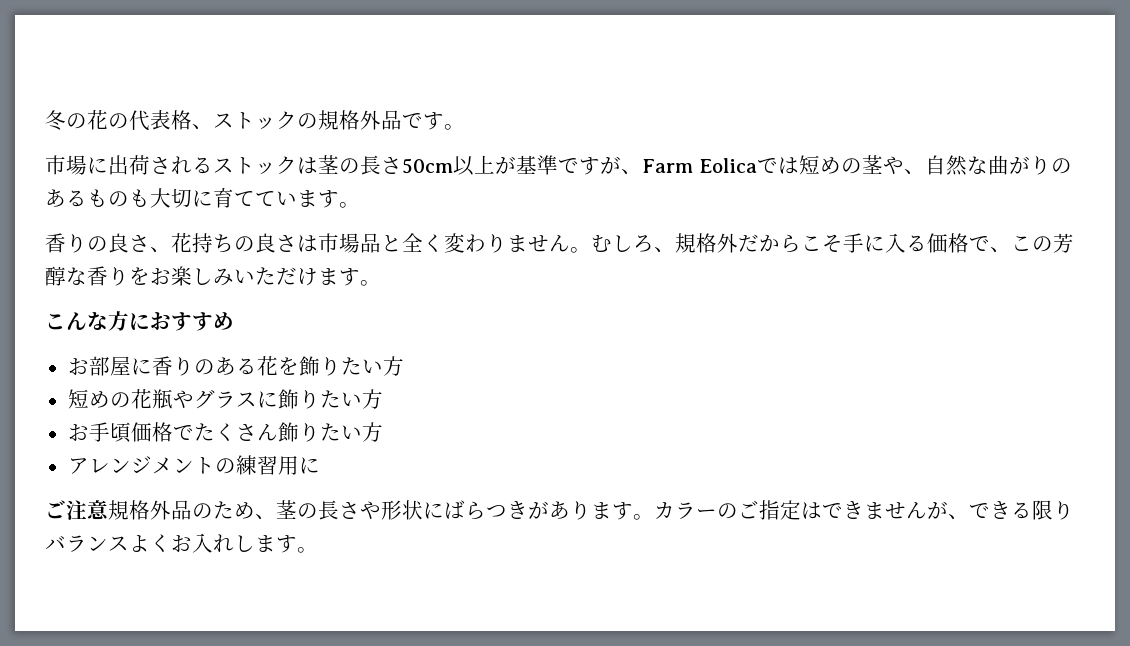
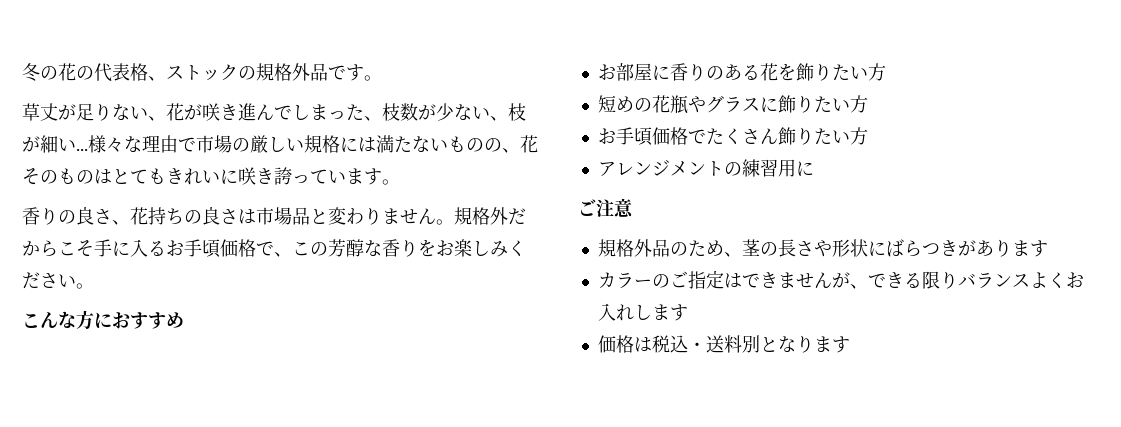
[45,155,1072,176] [45,188,255,208] 市場に出荷されるストックは茎の長さ50cm以上が基準ですが、Farm Eolicaでは短めの茎や、自然な曲がりのあるものも大切に育て -> [22,103,526,121] [22,135,538,153] [22,167,310,185] 草丈が足りない、花が咲き進んでしまった、枝数が少ない、枝が細い...様々な理由で市場の厳しい規格には満たないものの、花そのものはとてもきれいに咲き誇っ
[402,233,444,252] 全く -> (328, 216) none
[591,235,675,253] むしろ、 -> (454, 222) none
(927, 243) none -> [166,239,220,258] お手頃
[234,267,360,286] いただけます -> [508,240,526,256] [22,272,76,289] ください
(109, 510) none -> (633, 208) //
[633,514,654,520] 。 -> (1048, 248) //
[297,547,318,553] 。 -> [597,335,850,353] // 価格は税込・送料別となります

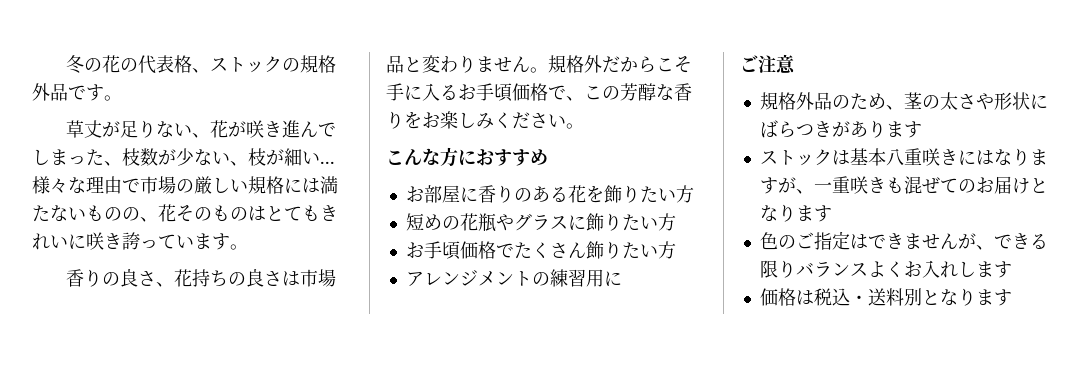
[777,239,796,257] 長 -> [939,92,958,110] 太
[597,272,652,289] カラー -> [759,148,1048,166] [759,176,1048,194] [759,204,832,222] [759,232,778,250] ストックは基本八重咲きにはなりますが、一重咲きも混ぜてのお届けとなります // 色

